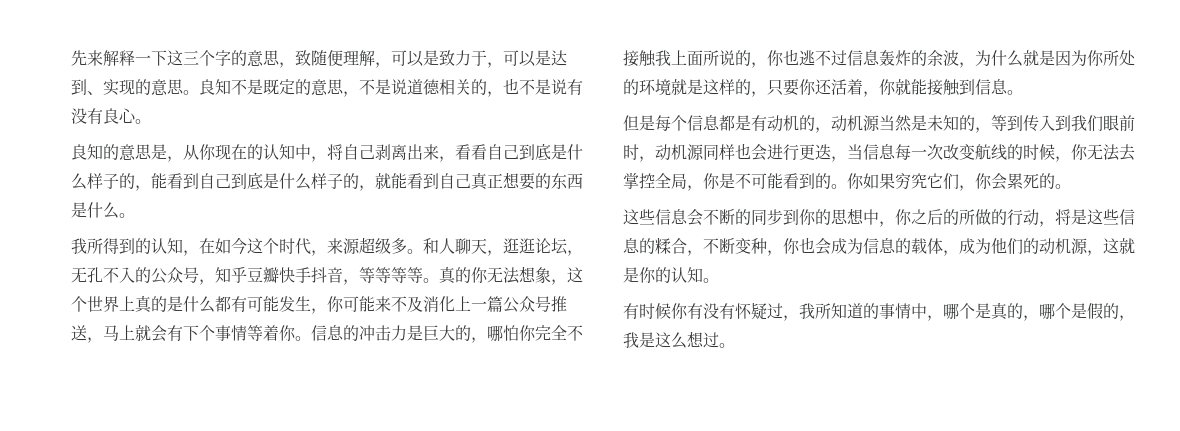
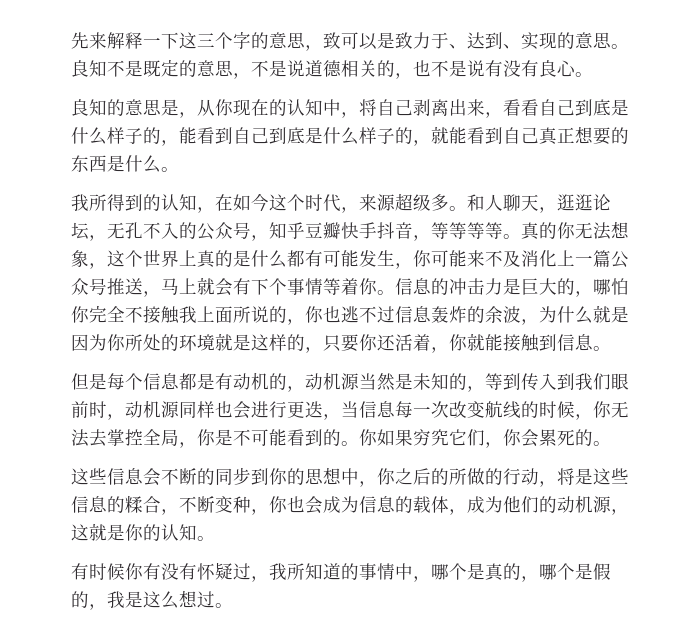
[311,50,391,68] 随便理解， -> (341, 40) none
[487,50,551,68] ，可以是 -> [449,44,467,49] 、

